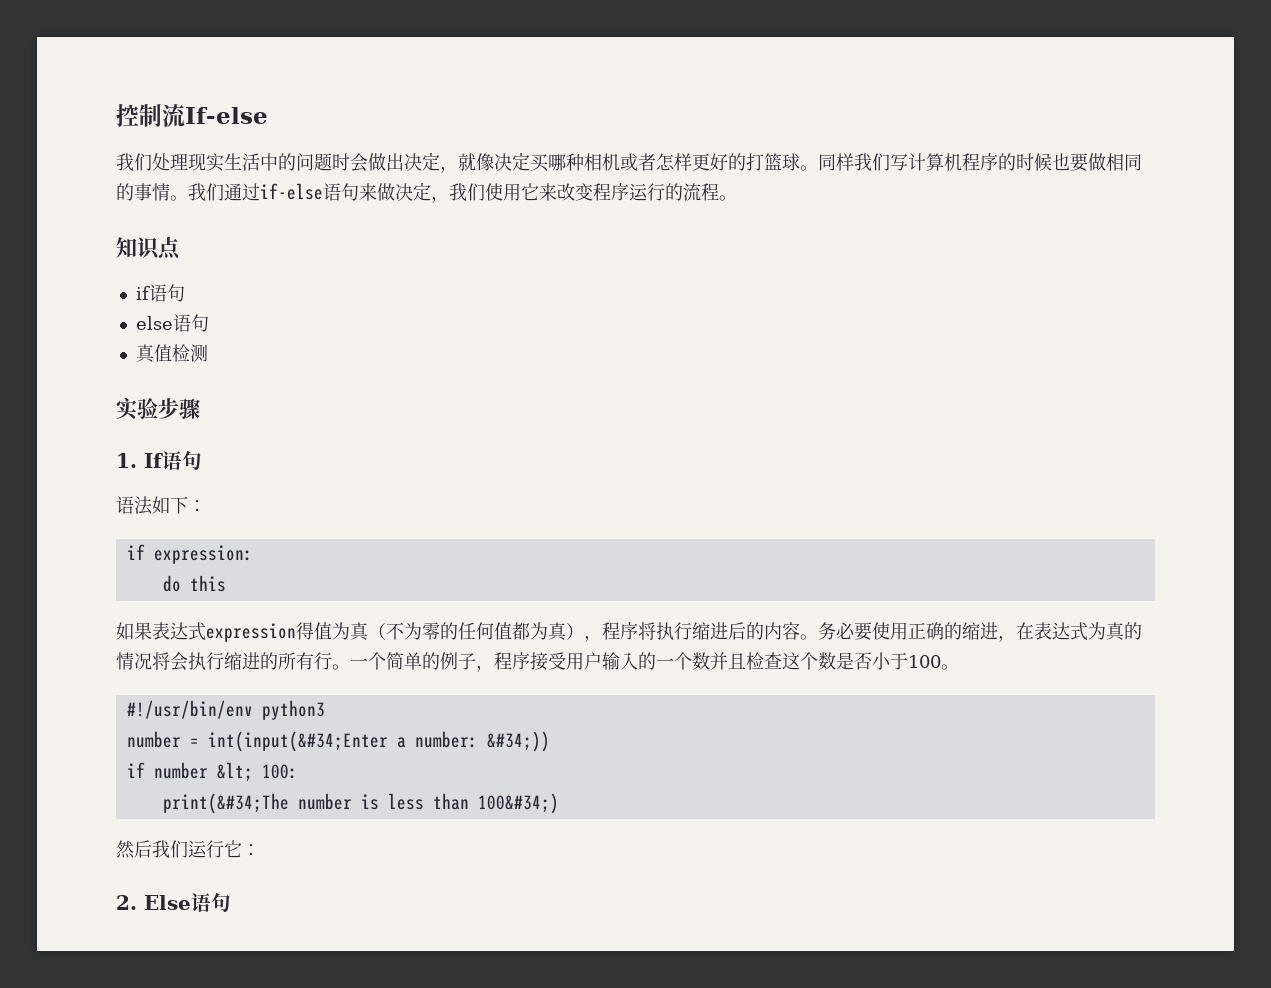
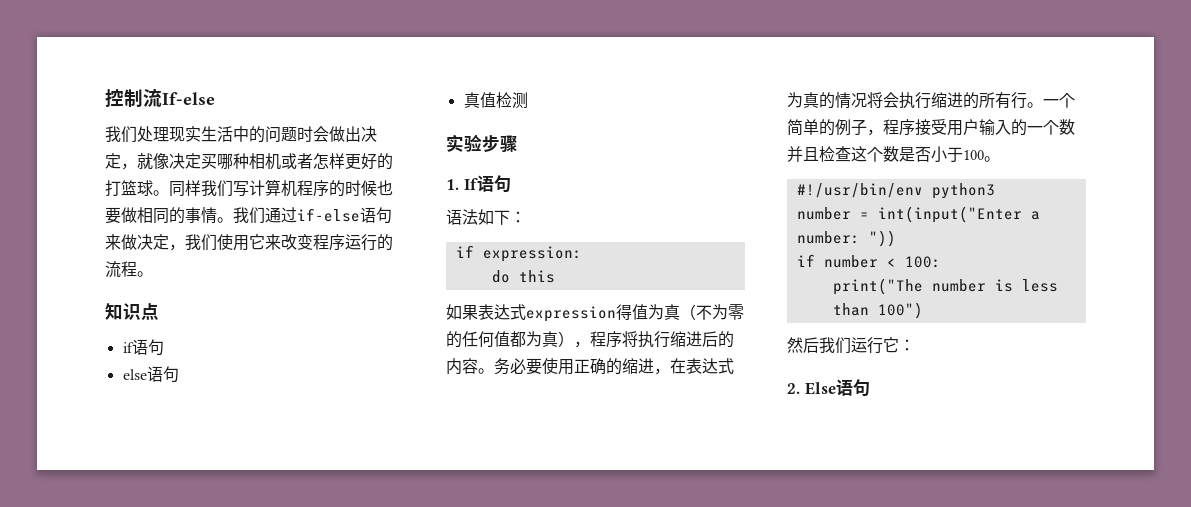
[207,731,388,752] int(input(&#34;Enter -> [877,206,1022,223] int(input("Enter
[486,731,550,752] &#34;)) -> [868,230,896,247] "))
[216,762,253,782] &lt; -> [886,258,896,267] <
[162,793,289,814] print(&#34;The -> [832,278,923,295] print("The
[477,793,559,814] 100&#34;) -> [877,302,923,319] 100")

